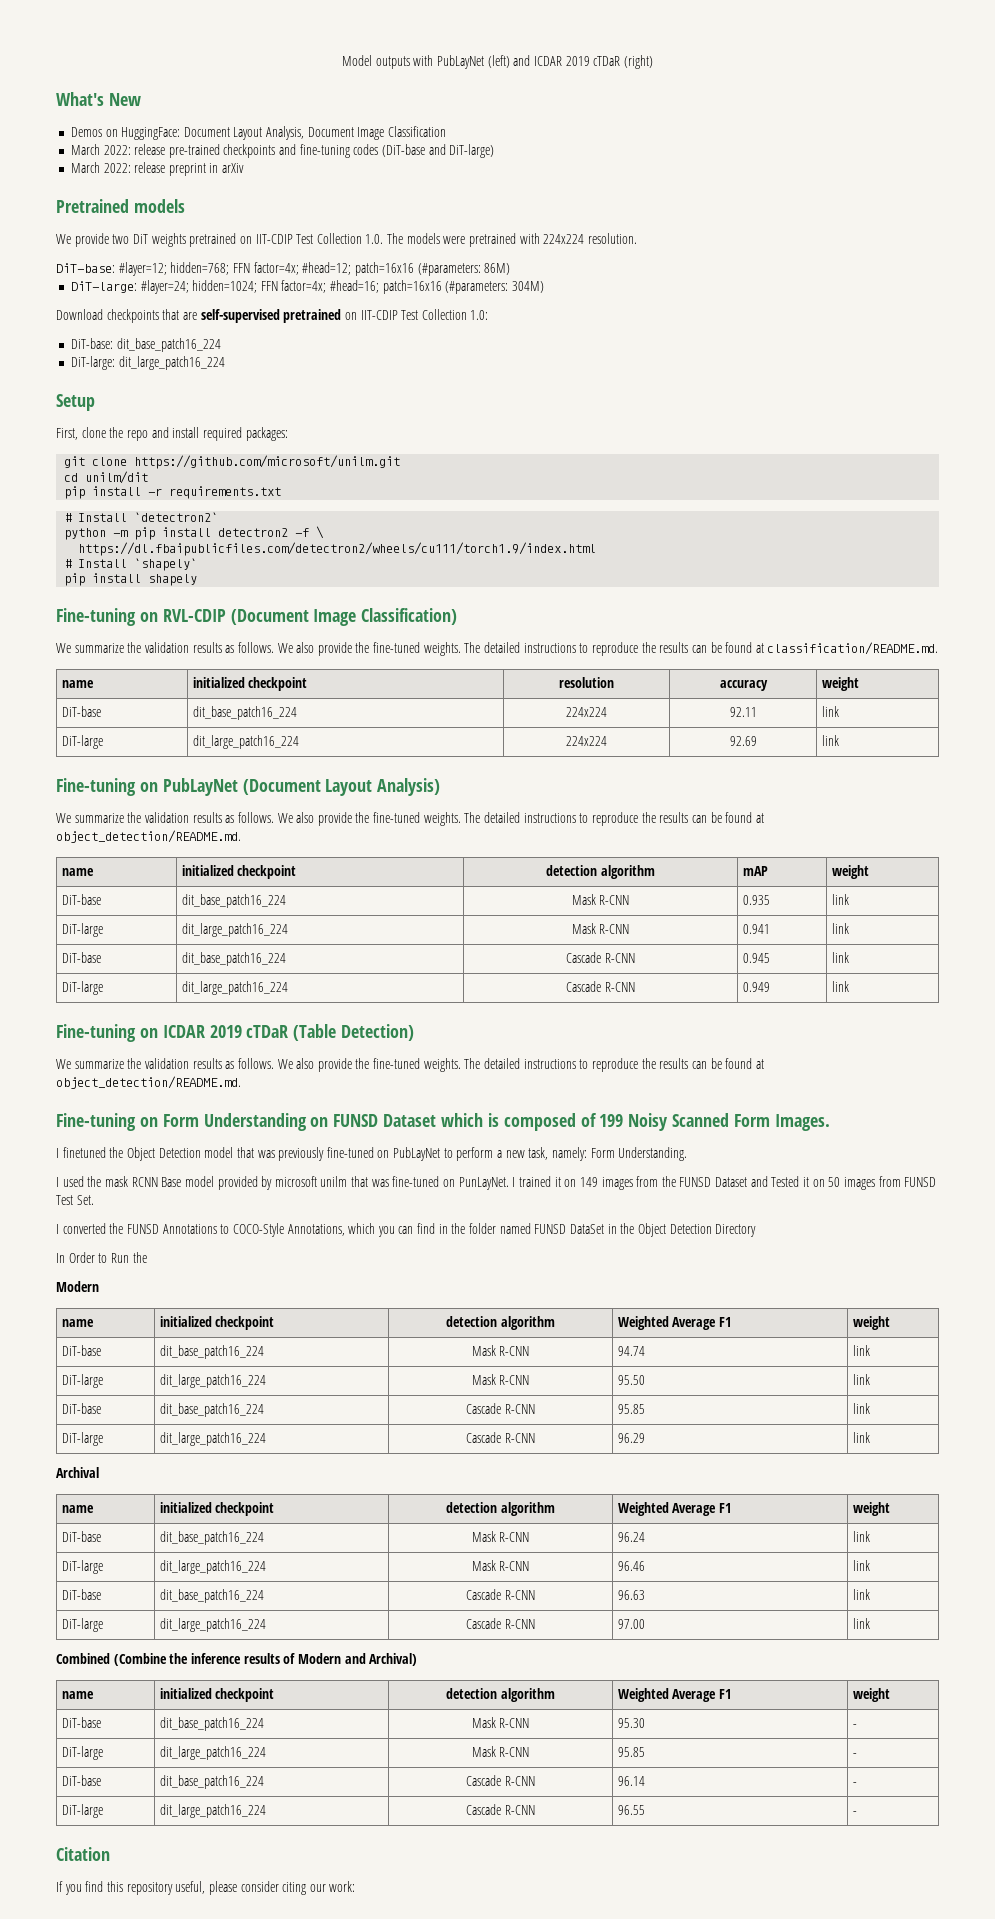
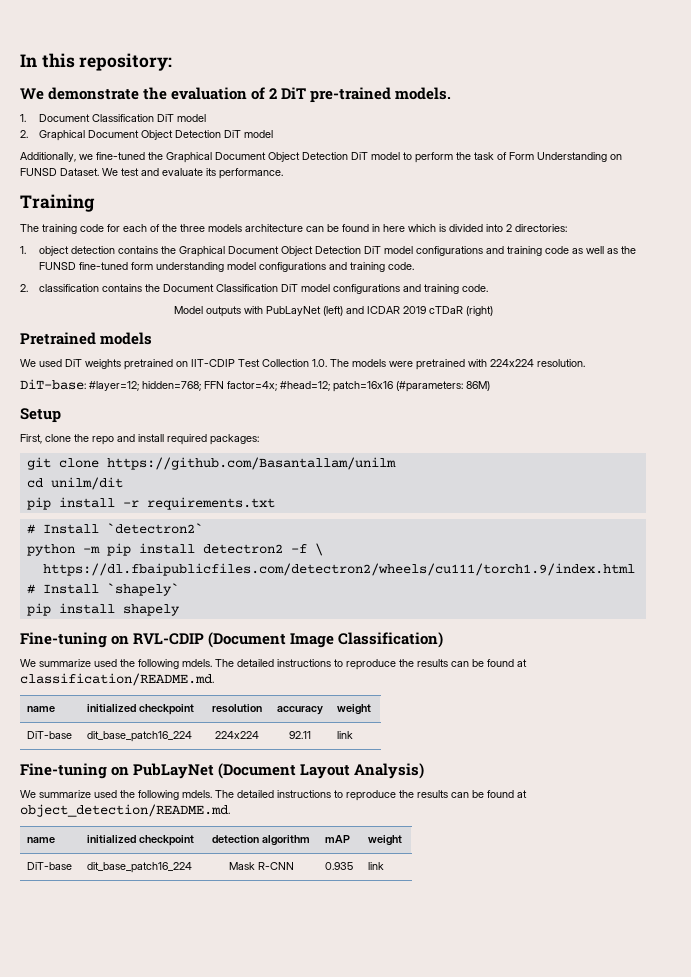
(342, 60) none -> [20,53,173,71] [20,87,452,103] [20,114,206,122] [20,130,273,141] [20,152,622,163] [20,168,283,179] [20,194,95,212] [20,224,567,234] [20,246,636,257] [38,262,414,272] [20,284,488,294] In this repository: // We demonstrate the evaluation of 2 DiT pre-trained models. // 1. Document Classification DiT model // 2. Graphical Document Object Detection DiT model // Additionally, we fine-tuned the Graphical Document Object Detection DiT model to perform the task of Form Understanding on FUNSD Dataset. We test and evaluate its performance. // Training // The training code for each of the three models architecture can be found in here which is divided into 2 directories: // 1. object detection contains the Graphical Document Object Detection DiT model configurations and training code as well as the FUNSD fine-tuned form understanding model configurations and training code. // 2. classification contains the Document Classification DiT model configurations and training code. //
[56,92,141,106] [70,126,447,140] [70,144,495,158] [70,162,245,176] // What's New // Demos on HuggingFace: Document Layout Analysis, Document Image Classification // March 2022: release pre-trained checkpoints and fine-tuning codes (DiT-base and DiT-large) // March 2022: release preprint in arXiv -> (493, 311) none
[74,233,130,247] provide two -> [39,359,62,367] used
[70,280,545,294] [56,309,489,323] [70,338,221,352] [70,356,225,370] // DiT-large: #layer=24; hidden=1024; FFN factor=4x; #head=16; patch=16x16 (#parameters: 304M) // Download checkpoints that are self-supervised pretrained on IIT-CDIP Test Collection 1.0: // DiT-base: dit_base_patch16_224 // DiT-large: dit_large_patch16_224 -> (490, 386) none
[134,455,401,469] https://github.com/microsoft/unilm.git -> [106,457,396,470] https://github.com/Basantallam/unilm
[127,642,461,656] the validation results as follows. We also provide the fine-tuned weights. -> [94,659,212,669] used the following mdels.
[61,735,103,749] [192,735,299,749] [566,736,607,746] [729,736,757,746] [821,735,839,746] // DiT-large | dit_large_patch16_224 | 224x224 | 92.69 | link -> (354, 735) none
[127,812,461,826] the validation results as follows. We also provide the fine-tuned weights. -> [94,790,212,800] used the following mdels.
[61,923,103,937] [181,923,288,937] [571,923,630,934] [742,924,770,934] [831,923,849,934] [61,952,101,963] [181,952,286,966] [566,952,635,963] [742,953,770,963] [831,952,849,963] [61,981,103,995] [181,981,288,995] [566,981,635,992] [742,982,770,992] [831,981,849,992] [56,1024,415,1042] [56,1058,764,1072] [56,1076,241,1089] [56,1113,830,1131] [56,1147,688,1161] [56,1176,937,1190] [56,1195,94,1205] [56,1223,757,1237] [56,1252,147,1263] [56,1281,99,1292] [61,1319,94,1327] [159,1316,275,1330] [446,1316,555,1330] [617,1316,732,1330] [852,1316,890,1330] [61,1345,101,1356] [159,1345,264,1359] [471,1345,530,1356] [617,1346,645,1356] [852,1345,870,1356] [61,1374,103,1388] [159,1374,266,1388] [471,1374,530,1385] [617,1375,645,1385] [852,1374,870,1385] [61,1403,101,1414] [159,1403,264,1417] [466,1403,535,1414] [617,1404,645,1414] [852,1403,870,1414] [61,1432,103,1446] [159,1432,266,1446] [466,1432,535,1443] [617,1433,645,1443] [852,1432,870,1443] [56,1467,99,1478] [61,1505,94,1513] [159,1502,275,1516] [446,1502,555,1516] [617,1502,732,1516] [852,1502,890,1516] [61,1531,101,1542] [159,1531,264,1545] [471,1531,530,1542] [617,1532,645,1542] [852,1531,870,1542] [61,1560,103,1574] [159,1560,266,1574] [471,1560,530,1571] [617,1561,645,1571] [852,1560,870,1571] [61,1589,101,1600] [159,1589,264,1603] [466,1589,535,1600] [617,1590,645,1600] [852,1589,870,1600] [61,1618,103,1632] [159,1618,266,1632] [466,1618,535,1629] [617,1619,645,1629] [852,1618,870,1629] [56,1653,418,1666] [61,1691,94,1699] [159,1688,275,1702] [446,1688,555,1702] [617,1688,732,1702] [852,1688,890,1702] [61,1717,101,1728] [159,1717,264,1731] [471,1717,530,1728] [617,1718,645,1728] [852,1724,857,1728] [61,1746,103,1760] [159,1746,266,1760] [471,1746,530,1757] [617,1747,645,1757] [852,1753,857,1757] [61,1775,101,1786] [159,1775,264,1789] [466,1775,535,1786] [617,1776,645,1786] [852,1782,857,1786] [61,1804,103,1818] [159,1804,266,1818] [466,1804,535,1815] [617,1805,645,1815] [852,1811,857,1815] [56,1847,110,1861] [56,1881,356,1895] // DiT-large | dit_large_patch16_224 | Mask R-CNN | 0.941 | link // DiT-base | dit_base_patch16_224 | Cascade R-CNN | 0.945 | link // DiT-large | dit_large_patch16_224 | Cascade R-CNN | 0.949 | link // Fine-tuning on ICDAR 2019 cTDaR (Table Detection) // We summarize the validation results as follows. We also provide the fine-tuned weights. The detailed instructions to reproduce the results can be found at object_detection/README.md. // Fine-tuning on Form Understanding on FUNSD Dataset which is composed of 199 Noisy Scanned Form Images. // I finetuned the Object Detection model that was previously fine-tuned on PubLayNet to perform a new task, namely: Form Understanding. // I used the mask RCNN Base model provided by microsoft unilm that was fine-tuned on PunLayNet. I trained it on 149 images from the FUNSD Dataset and Tested it on 50 images from FUNSD Test Set. // I converted the FUNSD Annotations to COCO-Style Annotations, which you can find in the folder named FUNSD DataSet in the Object Detection Directory // In Order to Run the // Modern // name | initialized checkpoint | detection algorithm | Weighted Average F1 | weight // DiT-base | dit_base_patch16_224 | Mask R-CNN | 94.74 | link // DiT-large | dit_large_patch16_224 | Mask R-CNN | 95.50 | link // DiT-base | dit_base_patch16_224 | Cascade R-CNN | 95.85 | link // DiT-large | dit_large_patch16_224 | Cascade R-CNN | 96.29 | link // Archival // name | initialized checkpoint | detection algorithm | Weighted Average F1 | weight // DiT-base | dit_base_patch16_224 | Mask R-CNN | 96.24 | link // DiT-large | dit_large_patch16_224 | Mask R-CNN | 96.46 | link // DiT-base | dit_base_patch16_224 | Cascade R-CNN | 96.63 | link // DiT-large | dit_large_patch16_224 | Cascade R-CNN | 97.00 | link // Combined (Combine the inference results of Modern and Archival) // name | initialized checkpoint | detection algorithm | Weighted Average F1 | weight // DiT-base | dit_base_patch16_224 | Mask R-CNN | 95.30 | - // DiT-large | dit_large_patch16_224 | Mask R-CNN | 95.85 | - // DiT-base | dit_base_patch16_224 | Cascade R-CNN | 96.14 | - // DiT-large | dit_large_patch16_224 | Cascade R-CNN | 96.55 | - // Citation // If you find this repository useful, please consider citing our work: -> (385, 866) none

